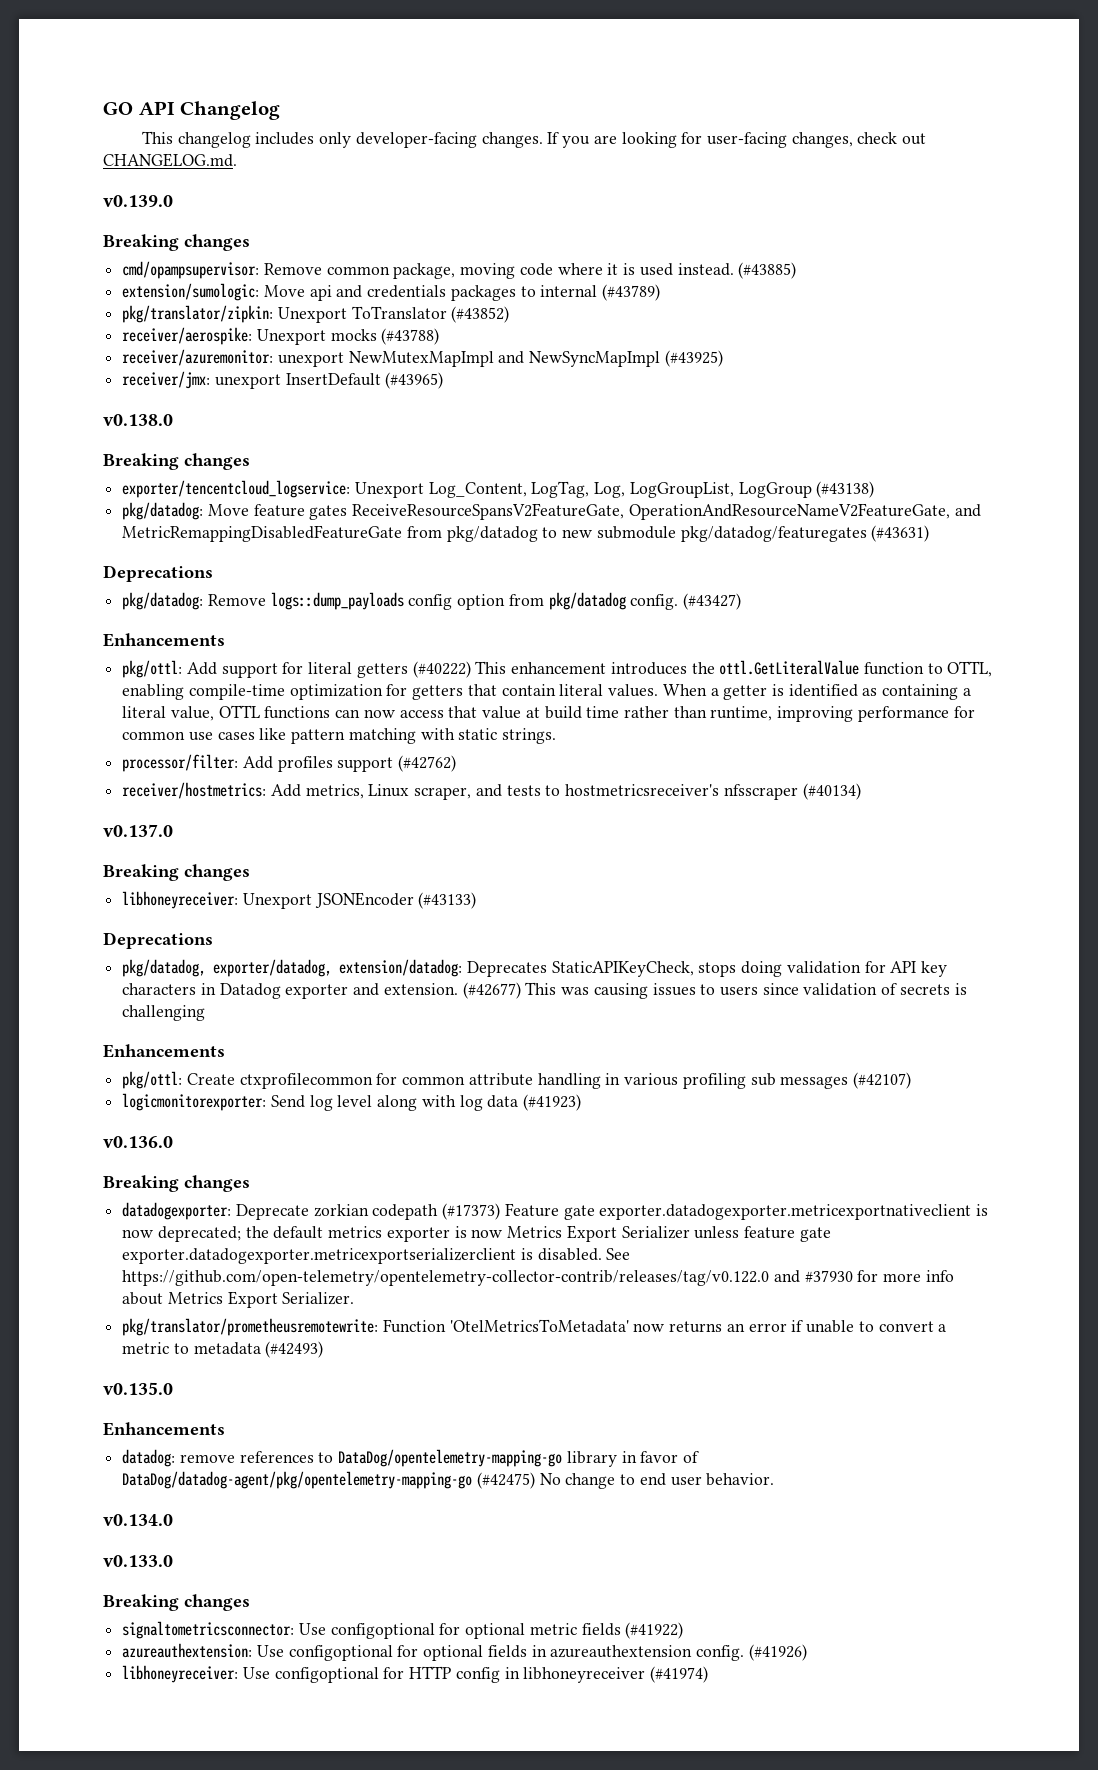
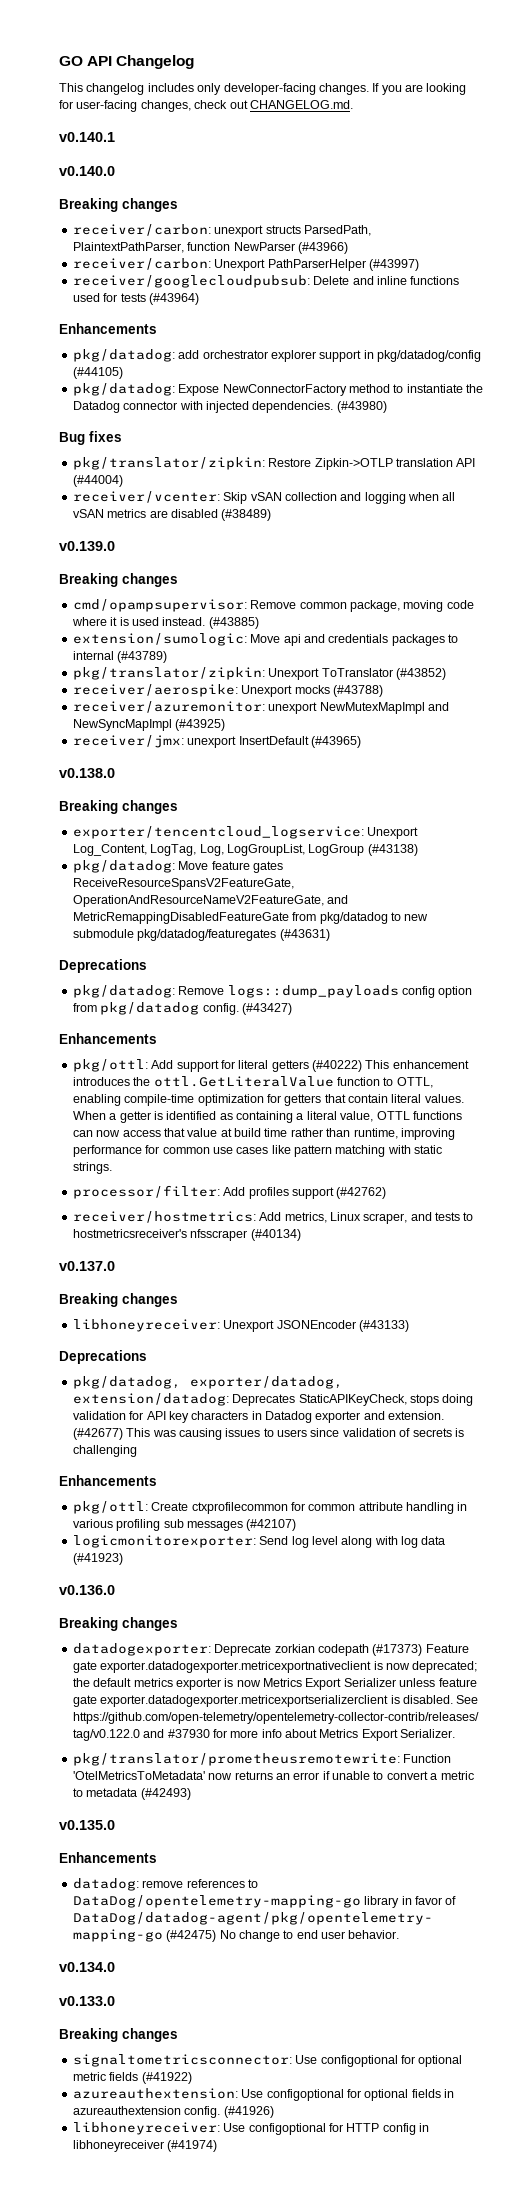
(237, 160) none -> [59,132,115,142] [59,166,115,176] [59,198,178,212] [72,224,371,237] [72,242,348,254] [72,258,419,271] [72,275,460,288] [72,293,199,305] [59,323,157,334] [72,349,481,362] [72,367,123,379] [72,383,483,396] [72,401,387,413] [59,431,122,445] [72,457,476,470] [72,475,123,487] [72,491,456,504] [72,509,272,521] // v0.140.1 // v0.140.0 // Breaking changes // receiver/carbon: unexport structs ParsedPath, PlaintextPathParser, function NewParser (#43966) // receiver/carbon: Unexport PathParserHelper (#43997) // receiver/googlecloudpubsub: Delete and inline functions used for tests (#43964) // Enhancements // pkg/datadog: add orchestrator explorer support in pkg/datadog/config (#44105) // pkg/datadog: Expose NewConnectorFactory method to instantiate the Datadog connector with injected dependencies. (#43980) // Bug fixes // pkg/translator/zipkin: Restore Zipkin->OTLP translation API (#44004) // receiver/vcenter: Skip vSAN collection and logging when all vSAN metrics are disabled (#38489)

